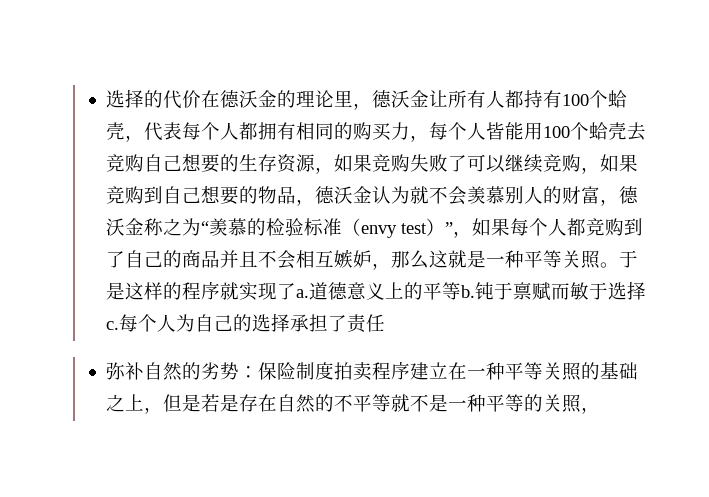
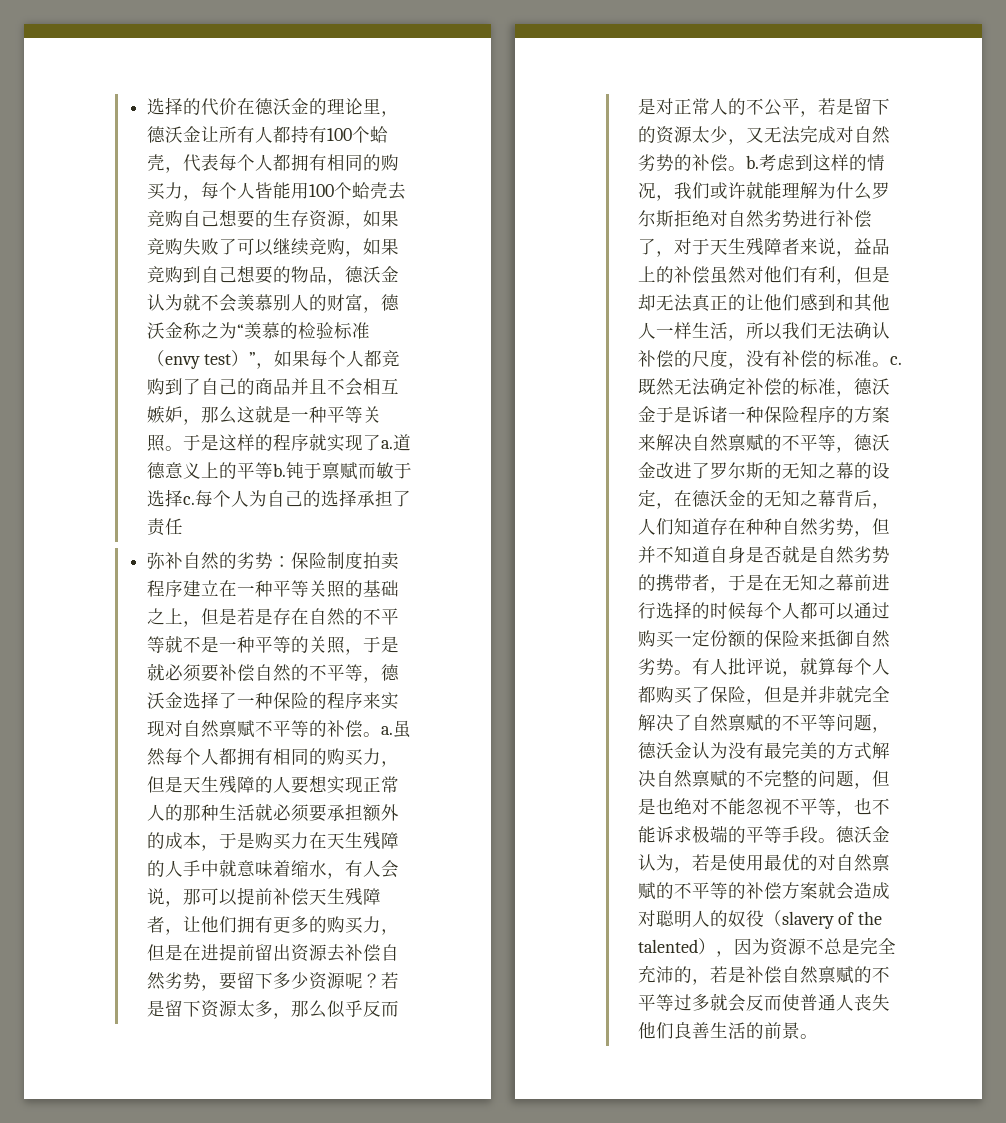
(600, 410) none -> [362,636,399,653] [146,663,399,683] [146,691,399,710] [146,720,411,738] [146,748,399,767] [146,775,399,794] [146,803,399,822] [146,832,399,851] [146,859,399,879] [146,887,381,907] [146,916,399,935] [146,943,399,962] [146,972,399,991] [146,1000,399,1019] [637,98,890,117] [637,125,890,145] [637,154,885,172] [637,181,890,201] [637,210,872,228] [637,238,890,257] [637,266,890,285] [637,293,890,312] [637,322,890,341] [637,350,902,369] [637,377,890,397] [637,406,890,423] [637,434,890,453] [637,462,890,479] [637,489,890,509] [637,518,890,537] [637,545,890,564] [637,574,890,593] [637,601,890,620] [637,629,890,648] [637,657,890,677] [637,685,890,705] [637,714,890,733] [637,741,890,760] [637,769,890,789] [637,798,890,817] [637,825,890,843] [637,854,890,873] [637,881,890,900] [637,910,883,929] [637,937,896,957] [637,965,890,985] [637,993,890,1012] [637,1022,818,1039] 于是就必须要补偿自然的不平等，德沃金选择了一种保险的程序来实现对自然禀赋不平等的补偿。a.虽然每个人都拥有相同的购买力，但是天生残障的人要想实现正常人的那种生活就必须要承担额外的成本，于是购买力在天生残障的人手中就意味着缩水，有人会说，那可以提前补偿天生残障者，让他们拥有更多的购买力，但是在进提前留出资源去补偿自然劣势，要留下多少资源呢？若是留下资源太多，那么似乎反而是对正常人的不公平，若是留下的资源太少，又无法完成对自然劣势的补偿。b.考虑到这样的情况，我们或许就能理解为什么罗尔斯拒绝对自然劣势进行补偿了，对于天生残障者来说，益品上的补偿虽然对他们有利，但是却无法真正的让他们感到和其他人一样生活，所以我们无法确认补偿的尺度，没有补偿的标准。c.既然无法确定补偿的标准，德沃金于是诉诸一种保险程序的方案来解决自然禀赋的不平等，德沃金改进了罗尔斯的无知之幕的设定，在德沃金的无知之幕背后，人们知道存在种种自然劣势，但并不知道自身是否就是自然劣势的携带者，于是在无知之幕前进行选择的时候每个人都可以通过购买一定份额的保险来抵御自然劣势。有人批评说，就算每个人都购买了保险，但是并非就完全解决了自然禀赋的不平等问题，德沃金认为没有最完美的方式解决自然禀赋的不完整的问题，但是也绝对不能忽视不平等，也不能诉求极端的平等手段。德沃金认为，若是使用最优的对自然禀赋的不平等的补偿方案就会造成对聪明人的奴役（slavery of the talented），因为资源不总是完全充沛的，若是补偿自然禀赋的不平等过多就会反而使普通人丧失他们良善生活的前景。

